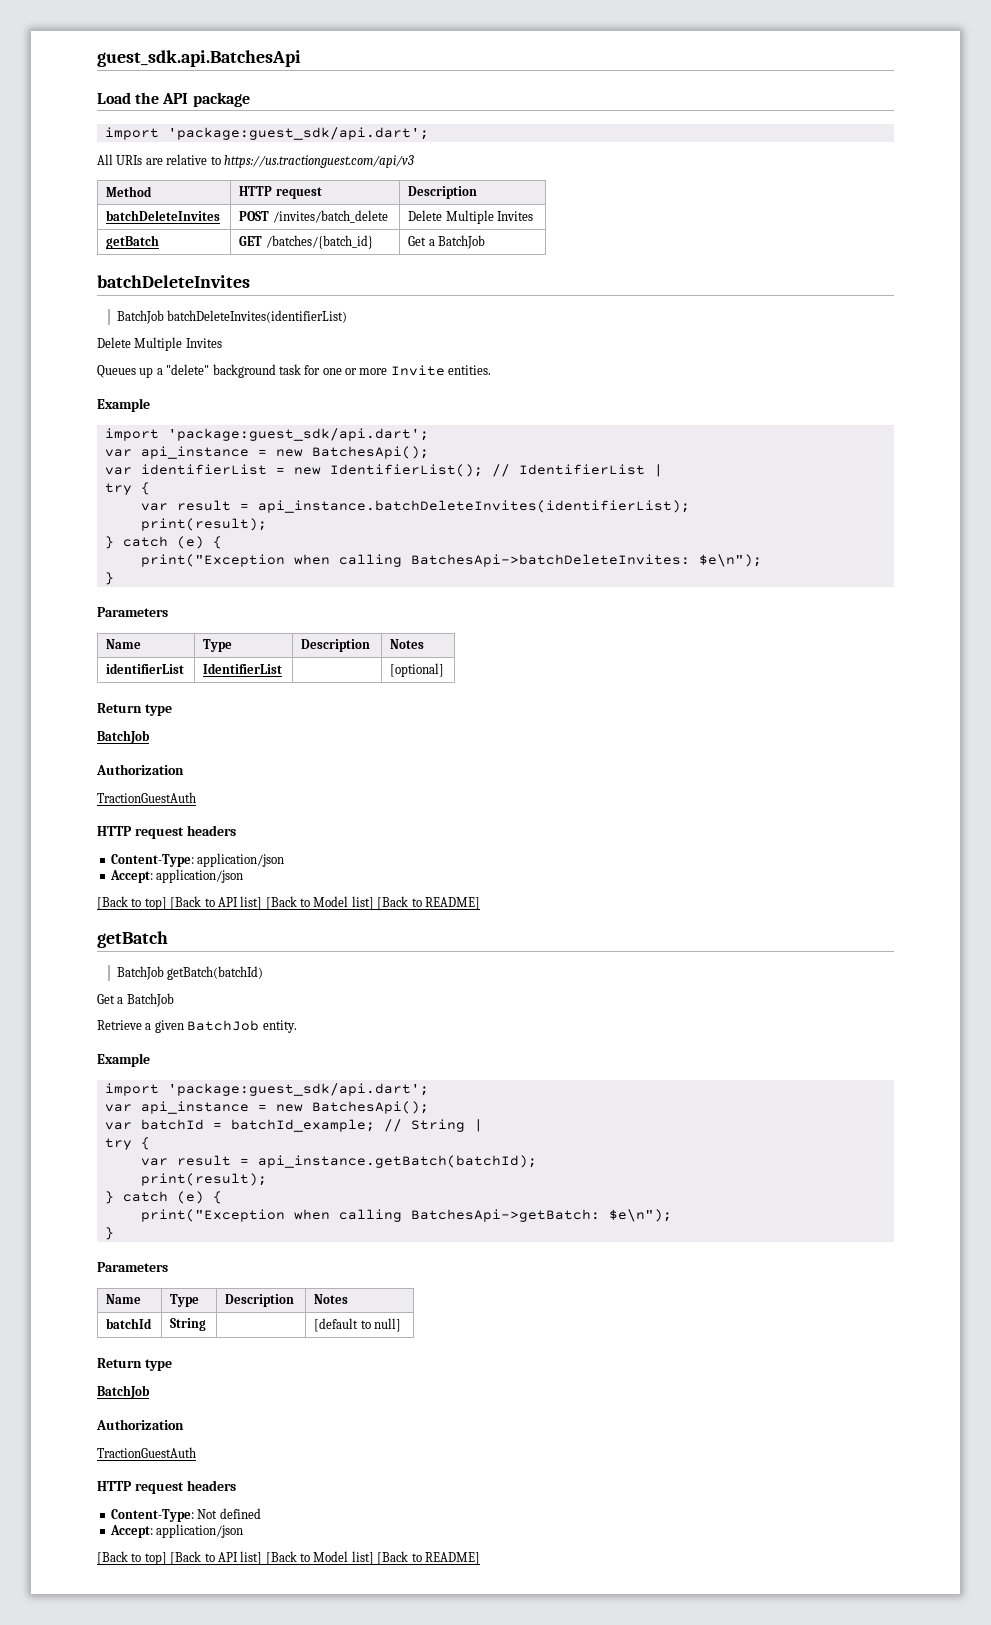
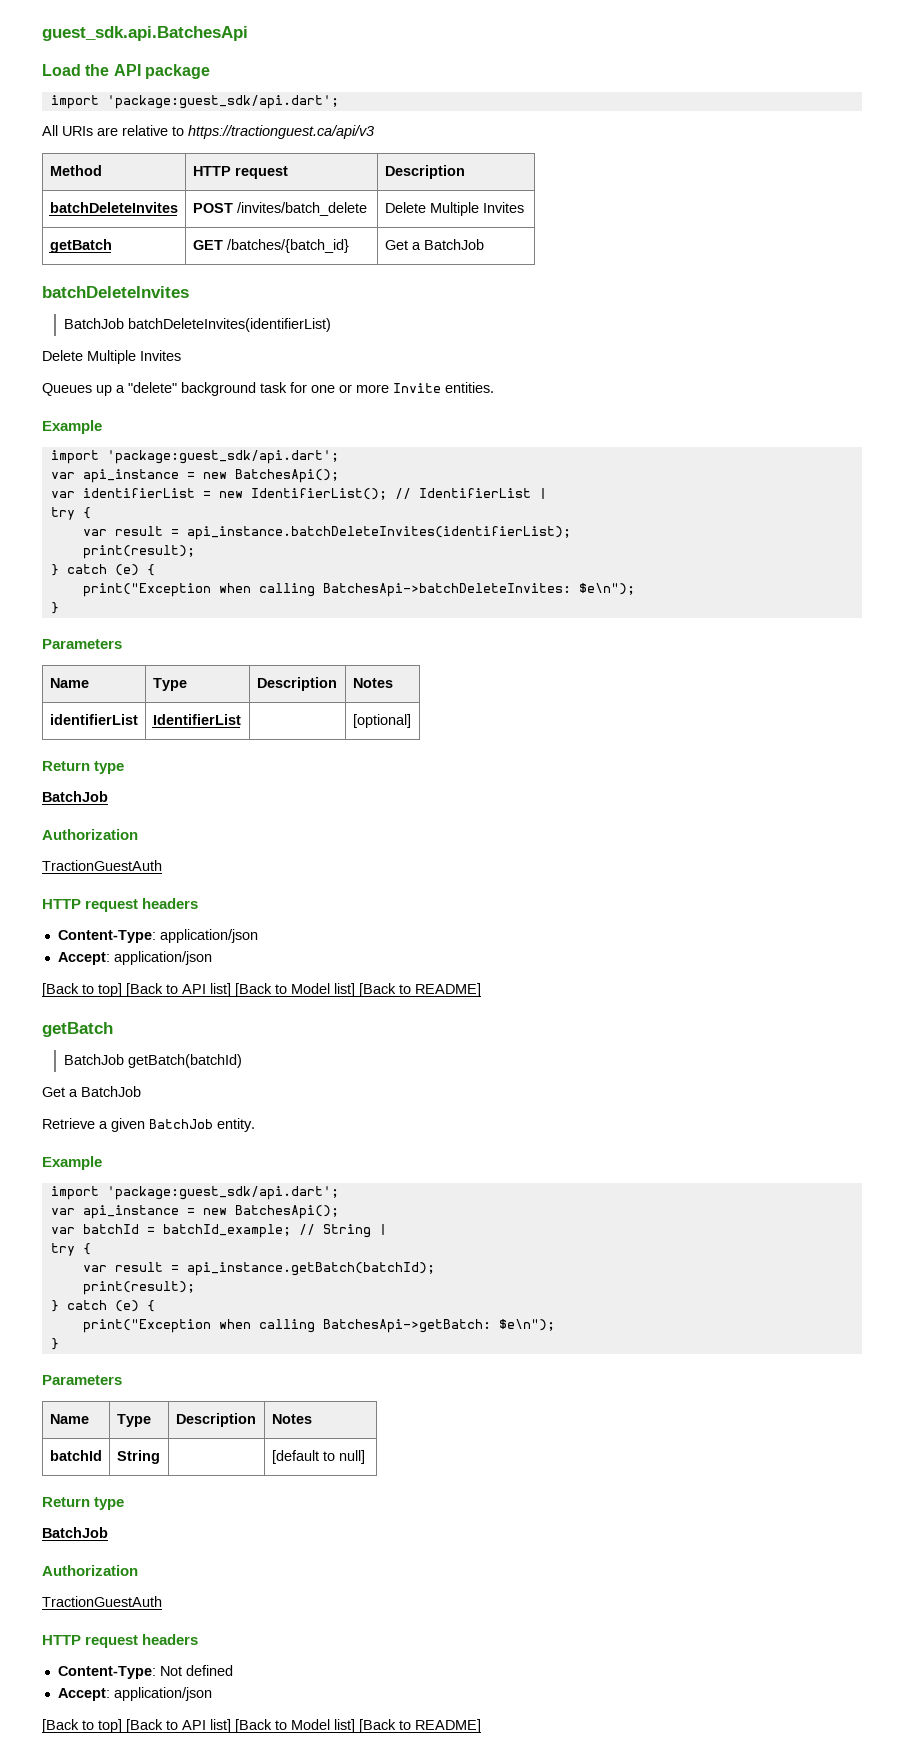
[223,155,414,168] https://us.tractionguest.com/api/v3 -> [188,125,374,139] https://tractionguest.ca/api/v3

